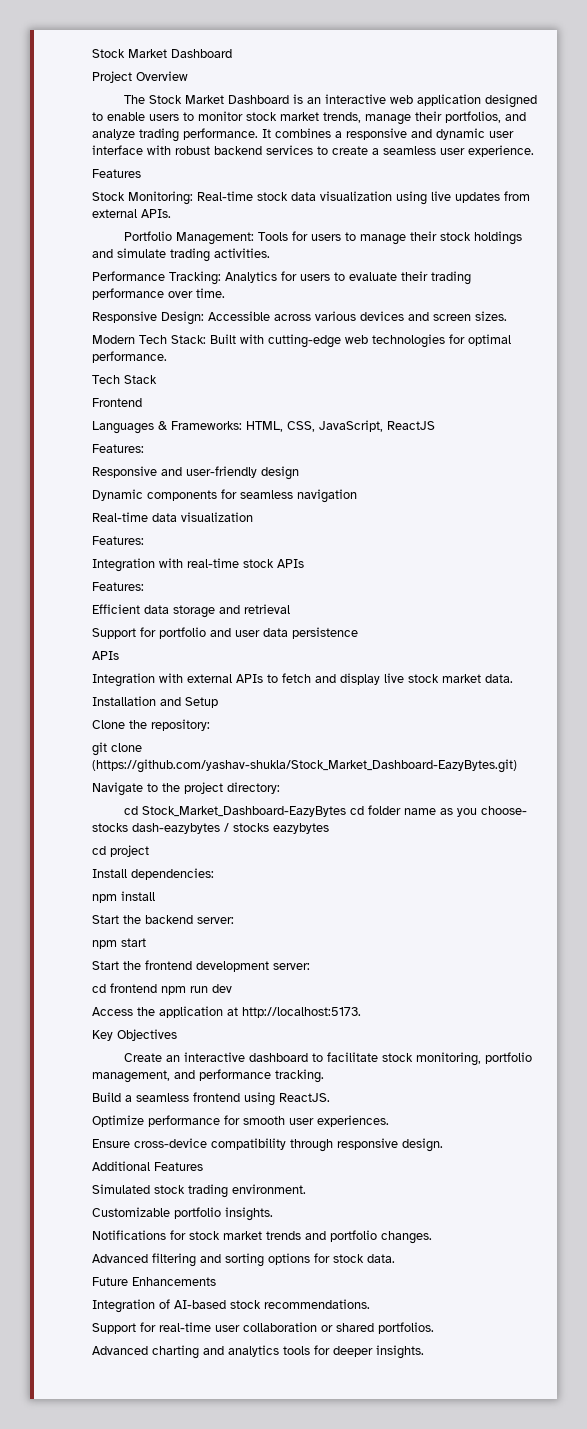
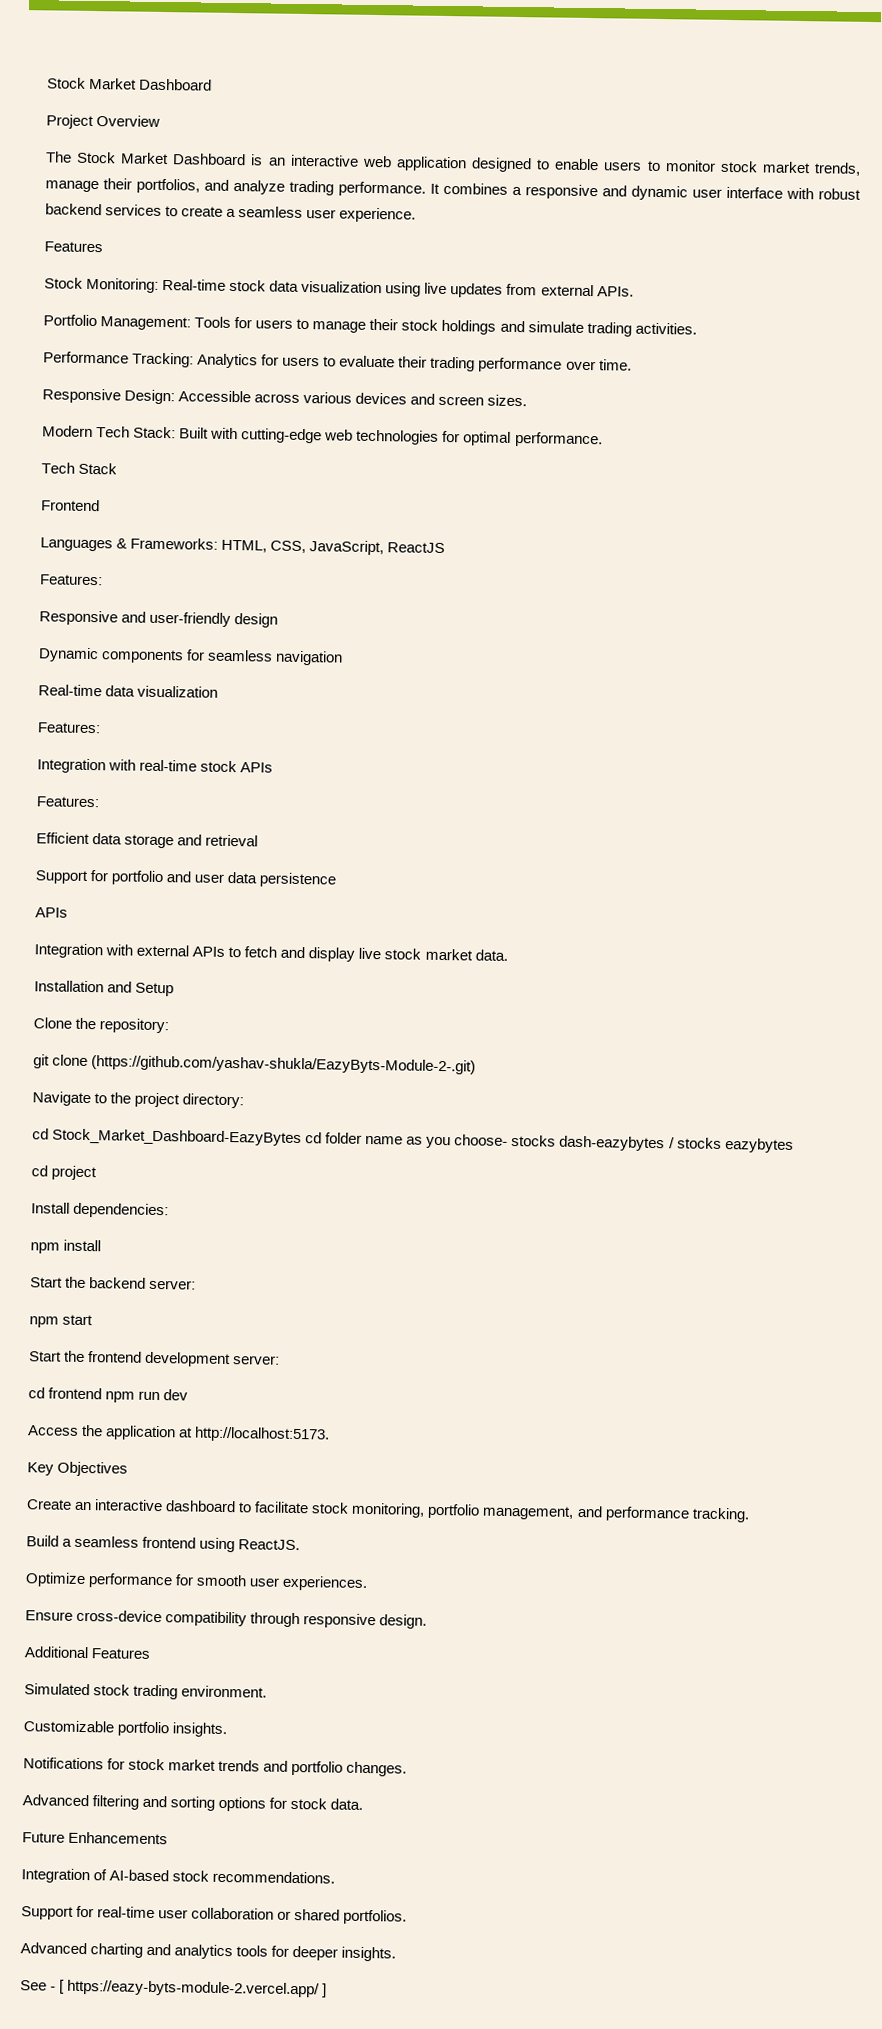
[92,759,517,773] (https://github.com/yashav-shukla/Stock_Market_Dashboard-EazyBytes.git) -> [91,1055,477,1075] (https://github.com/yashav-shukla/EazyByts-Module-2-.git)
(424, 1352) none -> [20,1979,328,1998] // See - [ https://eazy-byts-module-2.vercel.app/ ]

